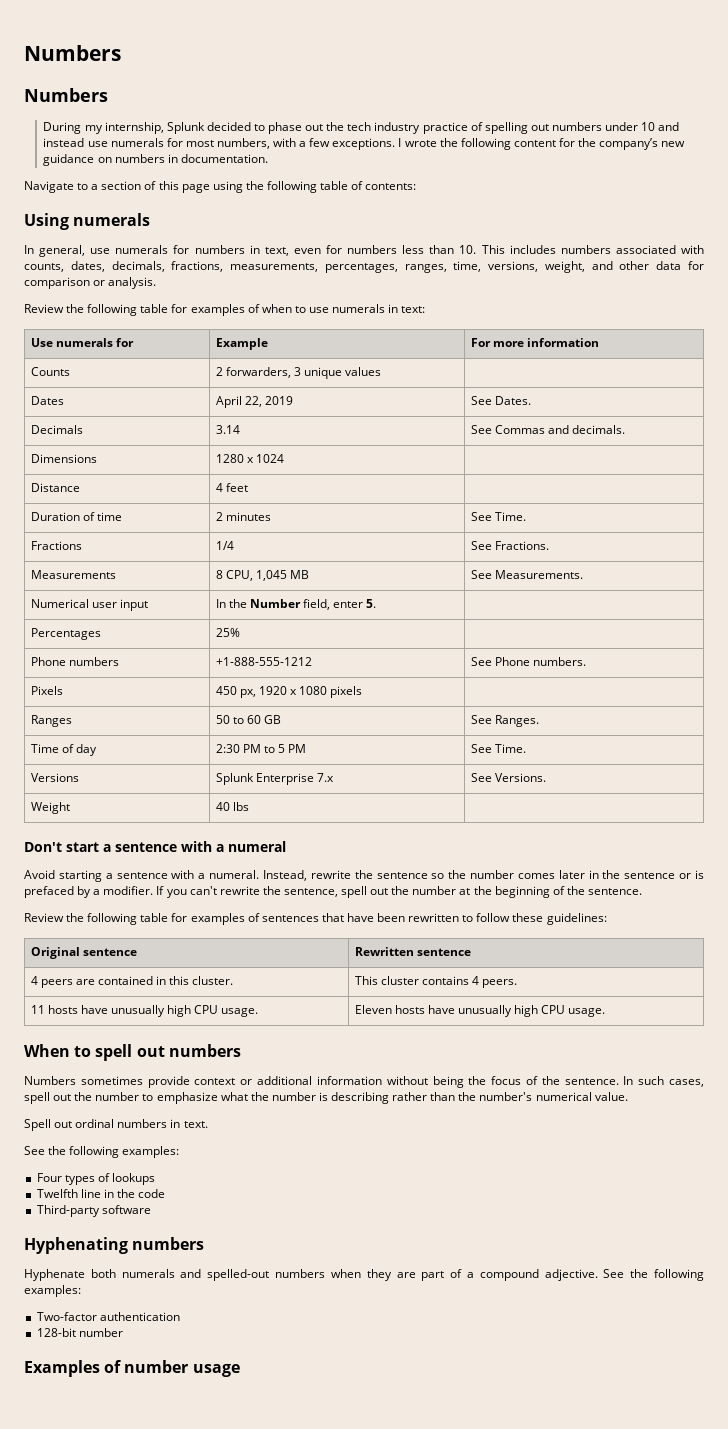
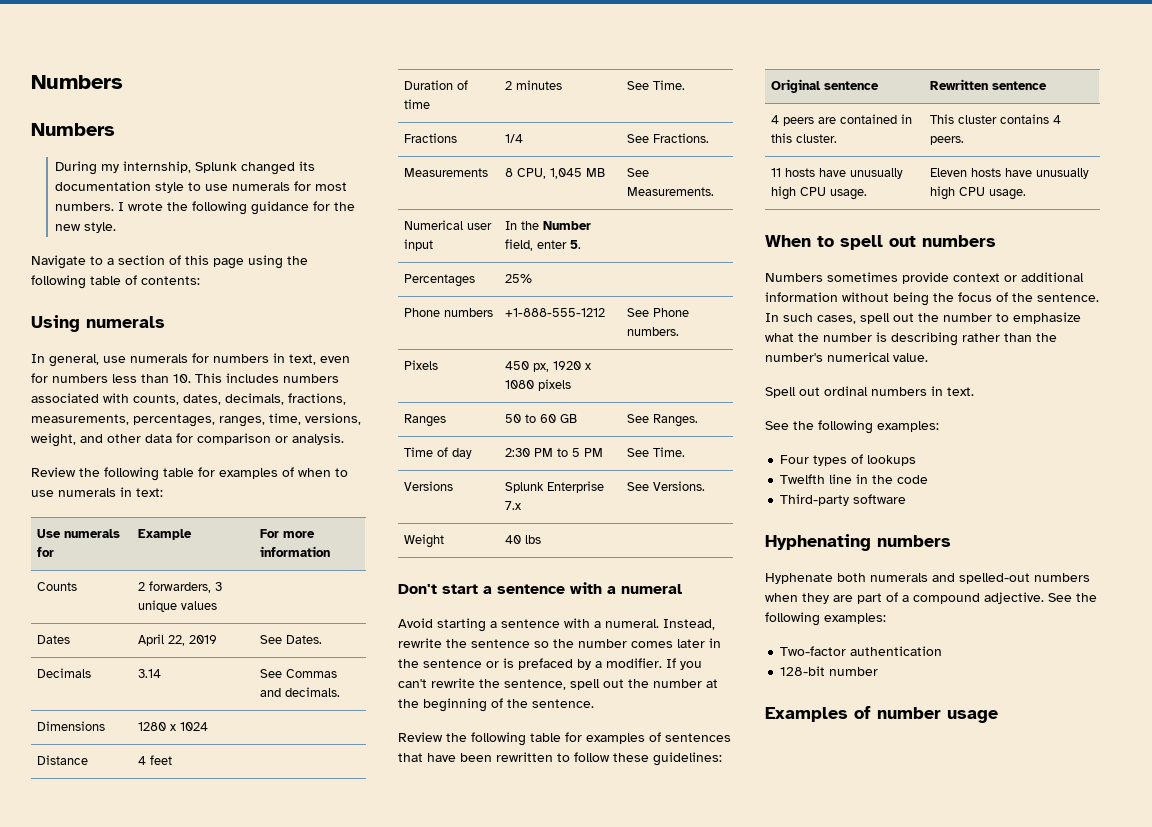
[206,122,680,134] [43,138,396,150] decided to phase out the tech industry practice of spelling out numbers under 10 and instead use numerals for most numbers, with a few exceptions. -> [241,161,316,175] [55,181,348,193] [55,202,115,211] changed its documentation style to use numerals for most numbers.
[513,140,556,147] content -> [251,201,310,215] guidance
[599,138,686,150] [43,154,268,166] company’s new guidance on numbers in documentation. -> [55,222,117,233] new style.

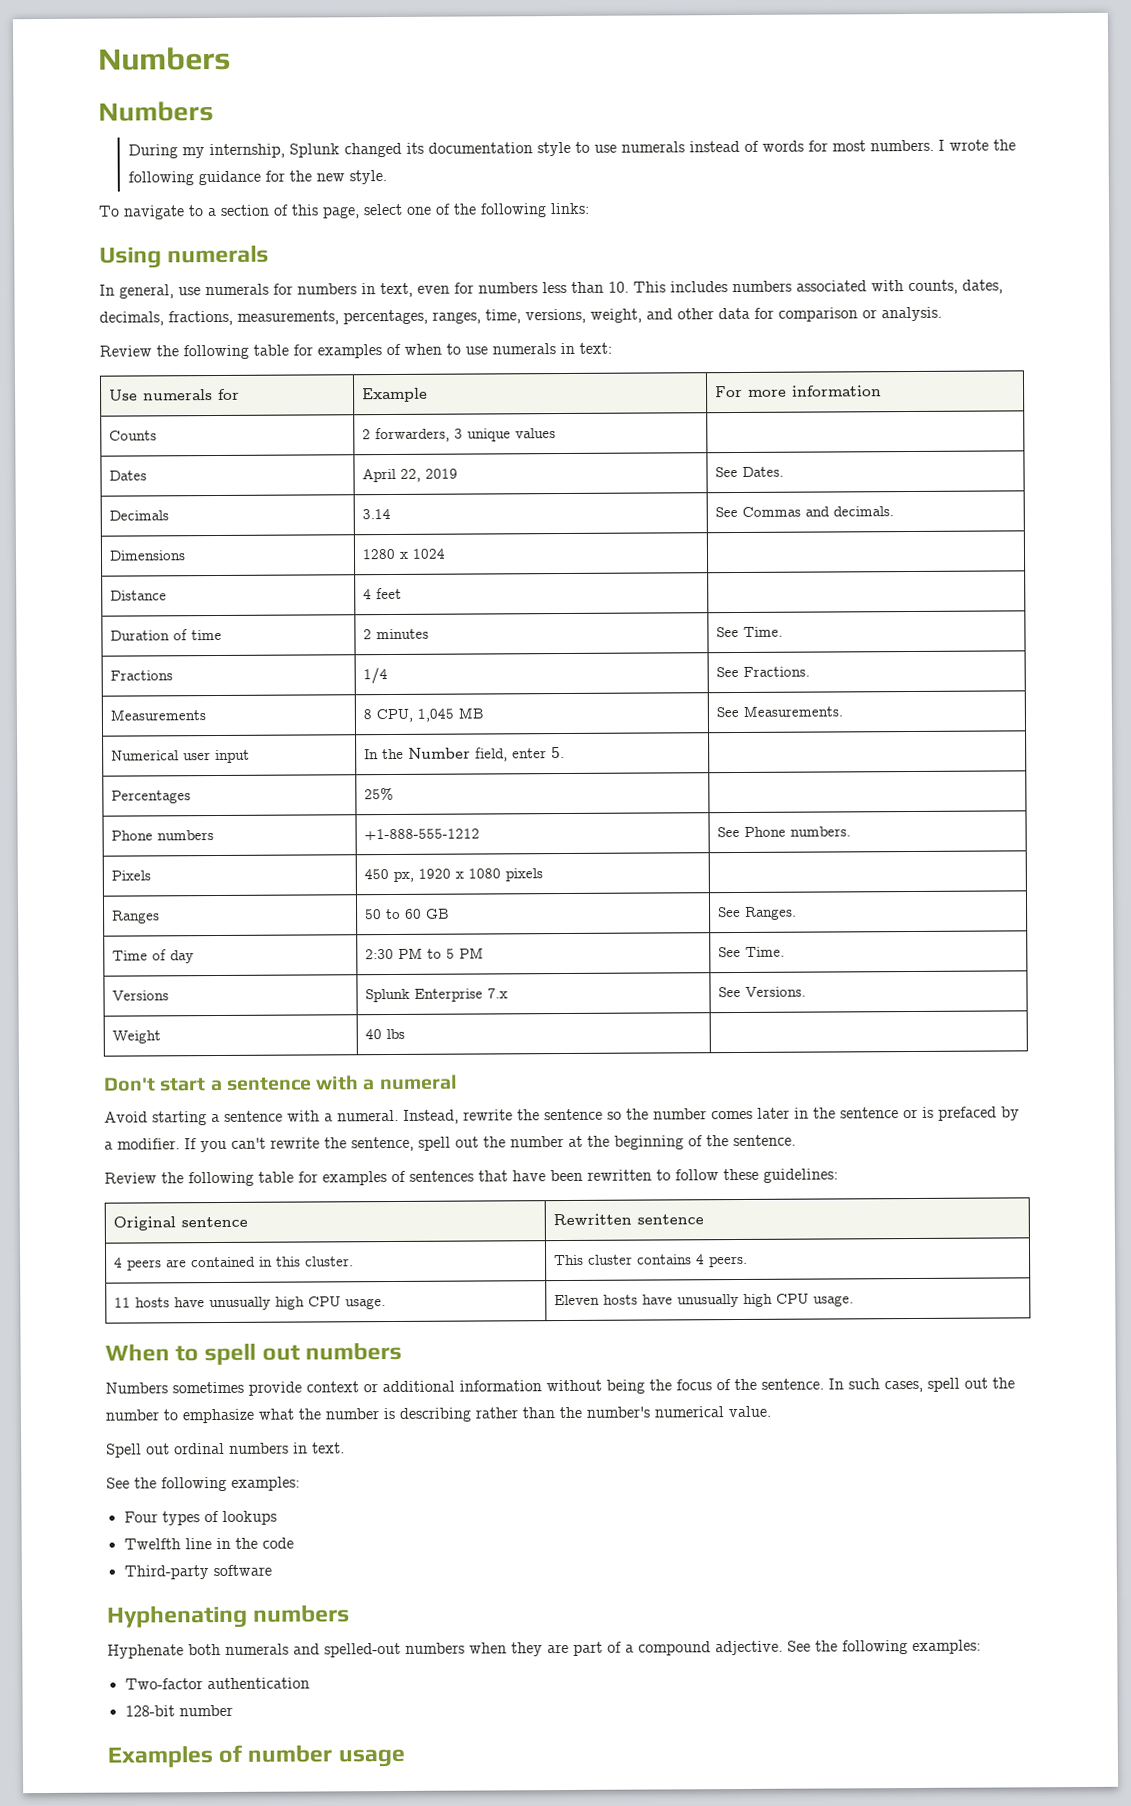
(291, 186) none -> [689,140,805,153] instead of words
[31,255,86,269] Navigate -> [98,205,185,220] To navigate
[213,255,308,269] [31,275,200,289] page using the following table of contents: -> [322,202,590,219] page, select one of the following links:

